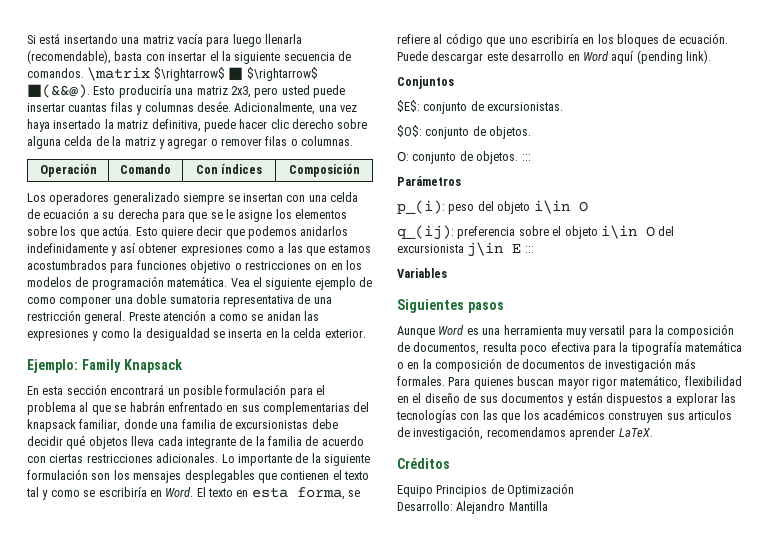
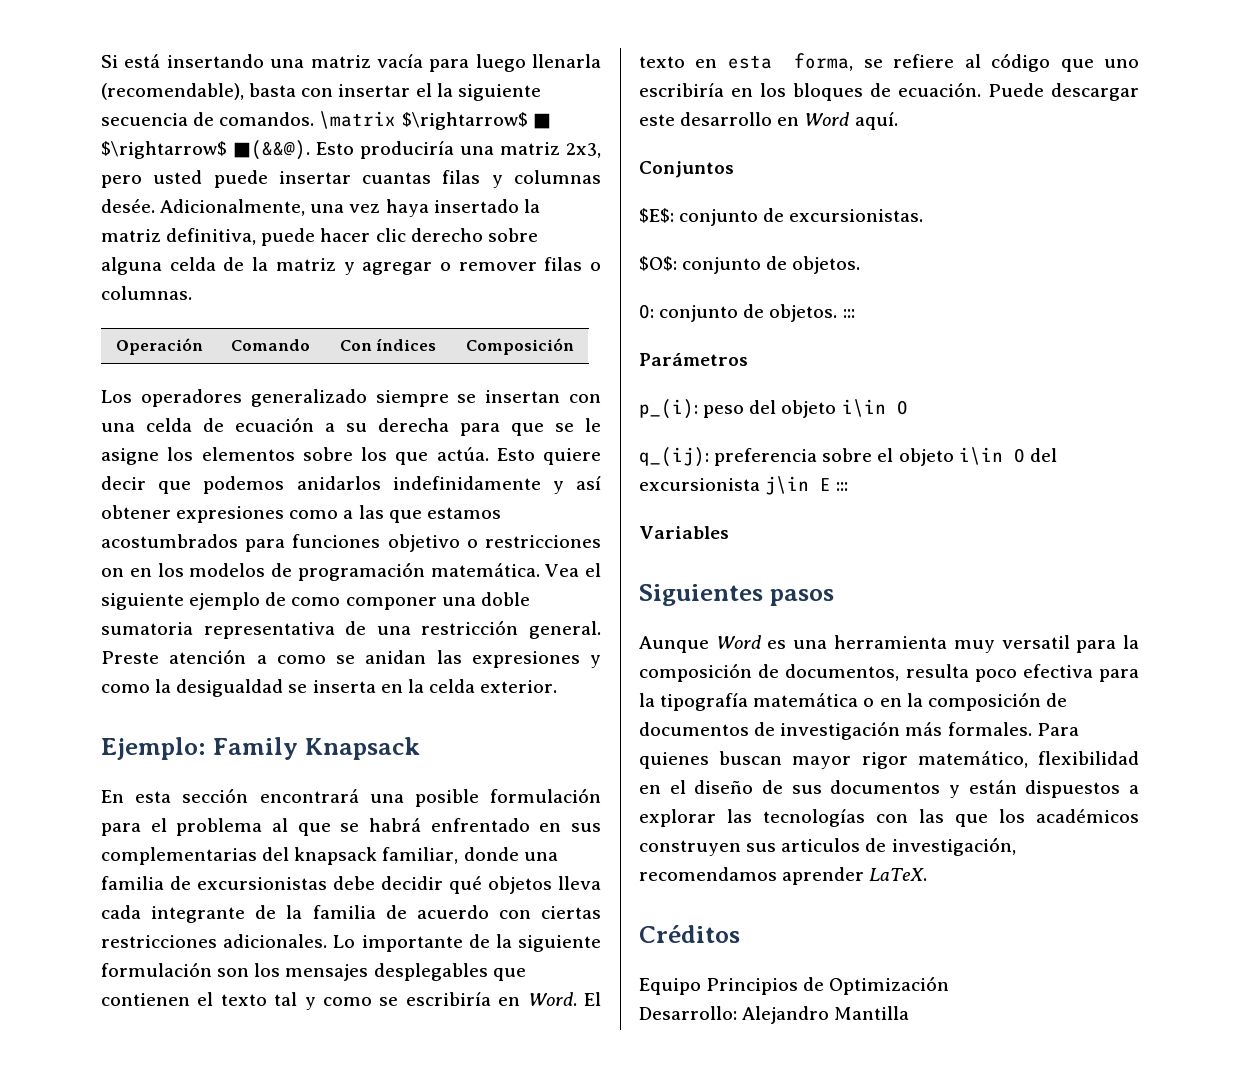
[167,388,180,395] un -> [369,794,404,803] una
[129,401,165,412] habrán -> [368,818,421,832] habrá
[611,50,711,64] aquí (pending link). -> [854,112,898,130] aquí.

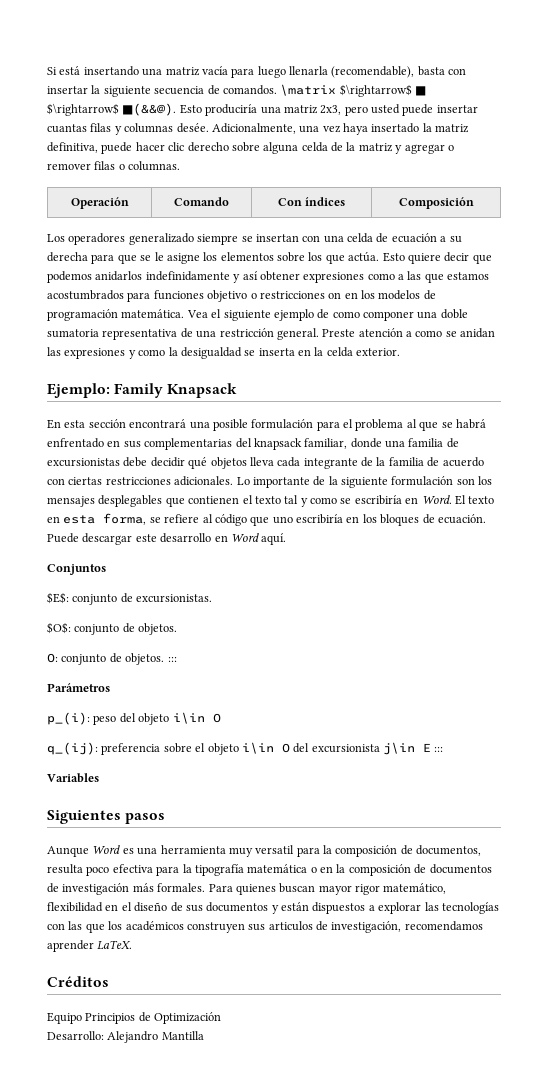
[415,83,432,97] el -> (88, 90) none

